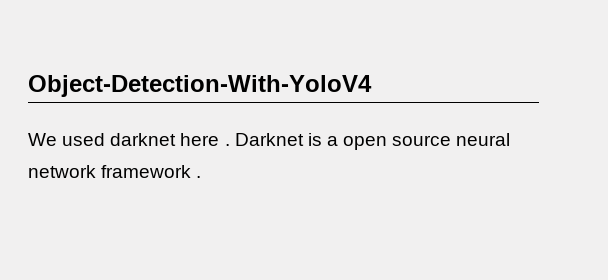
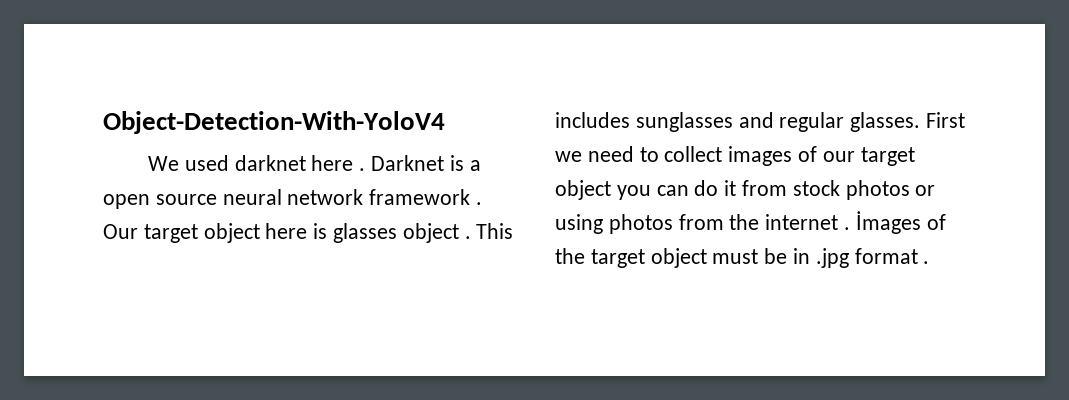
(202, 177) none -> [103,223,514,243] [555,112,966,132] [555,146,915,166] [555,180,936,200] [555,211,946,234] [555,248,930,268] Our target object here is glasses object . This includes sunglasses and regular glasses. First we need to collect images of our target object you can do it from stock photos or using photos from the internet . İmages of the target object must be in .jpg format .

